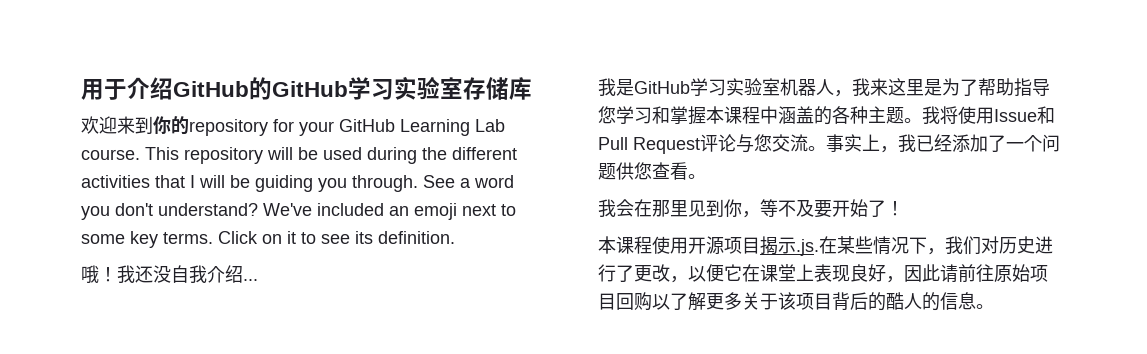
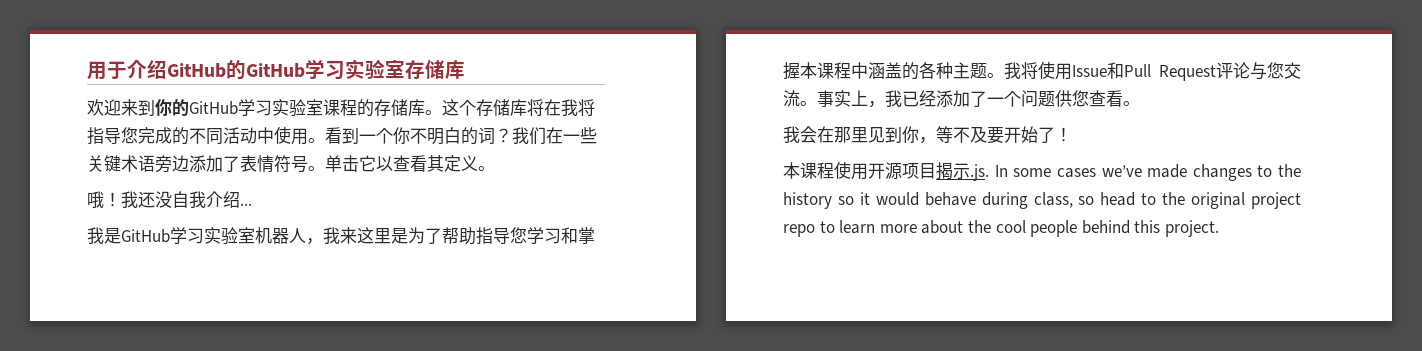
[189,119,505,136] [81,147,517,164] [81,175,514,192] [81,203,516,220] [81,231,455,248] repository for your GitHub Learning Lab course. This repository will be used during the different activities that I will be guiding you through. See a word you don't understand? We've included an emoji next to some key terms. Click on it to see its definition. -> [189,99,595,117] [87,126,597,145] [87,155,495,173] GitHub学习实验室课程的存储库。这个存储库将在我将指导您完成的不同活动中使用。看到一个你不明白的词？我们在一些关键术语旁边添加了表情符号。单击它以查看其定义。
[819,236,1053,255] [598,264,1048,283] [598,292,994,311] 在某些情况下，我们对历史进行了更改，以便它在课堂上表现良好，因此请前往原始项目回购以了解更多关于该项目背后的酷人的信息。 -> [994,164,1301,181] [783,192,1301,209] [783,220,1219,237] In some cases we’ve made changes to the history so it would behave during class, so head to the original project repo to learn more about the cool people behind this project.

